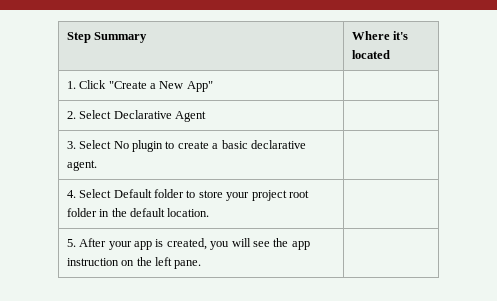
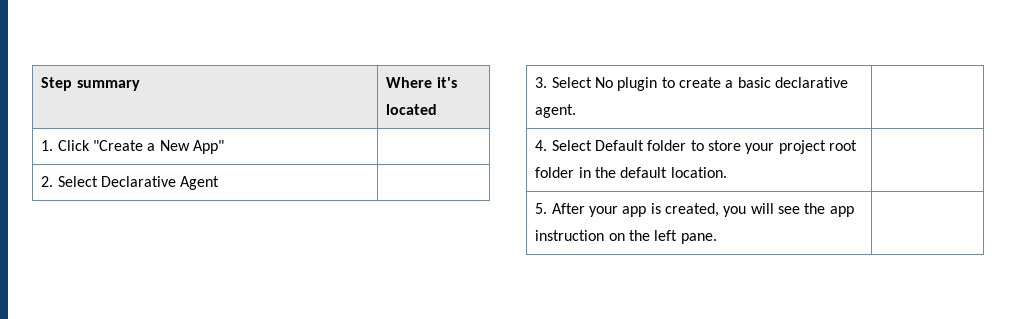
[94,32,148,43] Summary -> [76,80,140,91] summary

